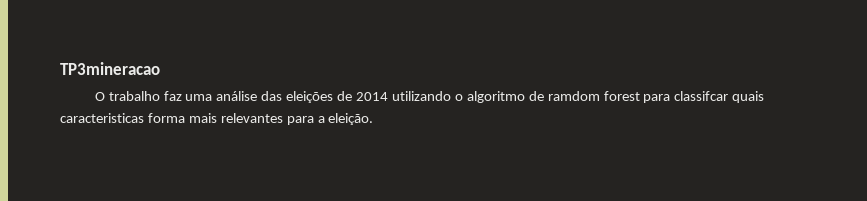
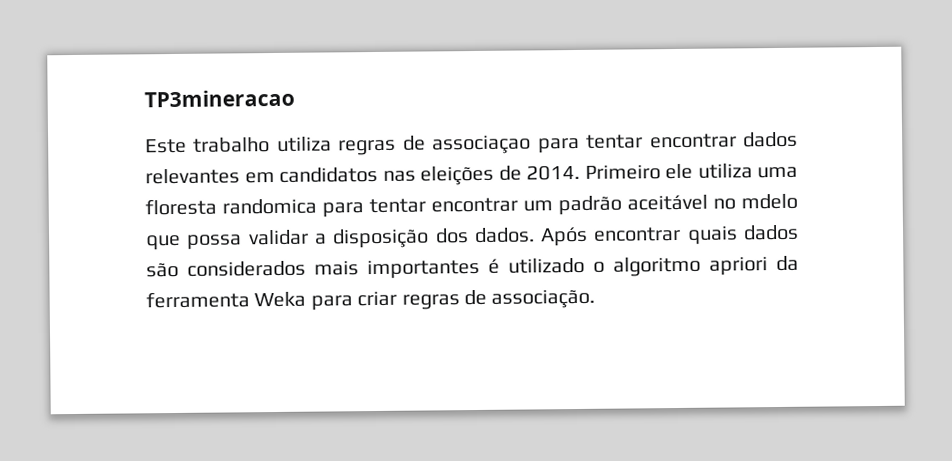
[94,91,765,103] [60,113,374,125] O trabalho faz uma análise das eleições de 2014 utilizando o algoritmo de ramdom forest para classifcar quais caracteristicas forma mais relevantes para a eleição. -> [145,131,799,156] [145,163,798,186] [145,193,798,218] [146,224,799,251] [146,255,799,280] [146,288,596,311] Este trabalho utiliza regras de associaçao para tentar encontrar dados relevantes em candidatos nas eleições de 2014. Primeiro ele utiliza uma floresta randomica para tentar encontrar um padrão aceitável no mdelo que possa validar a disposição dos dados. Após encontrar quais dados são considerados mais importantes é utilizado o algoritmo apriori da ferramenta Weka para criar regras de associação.

